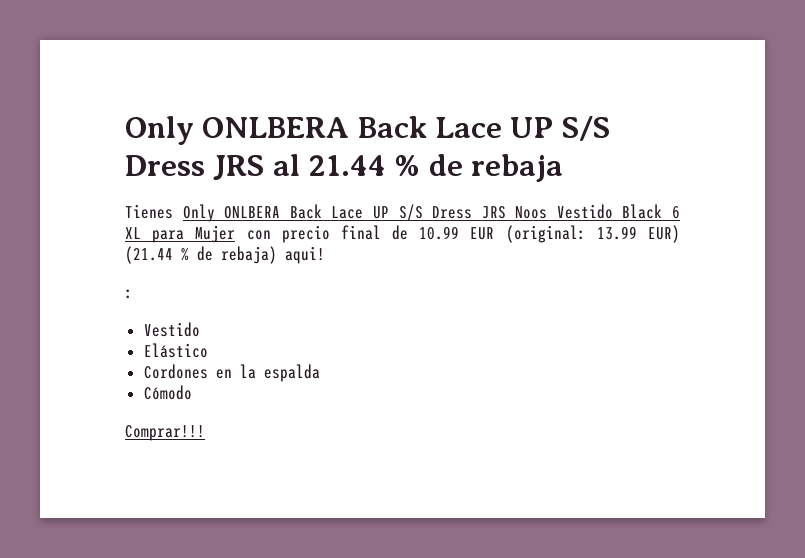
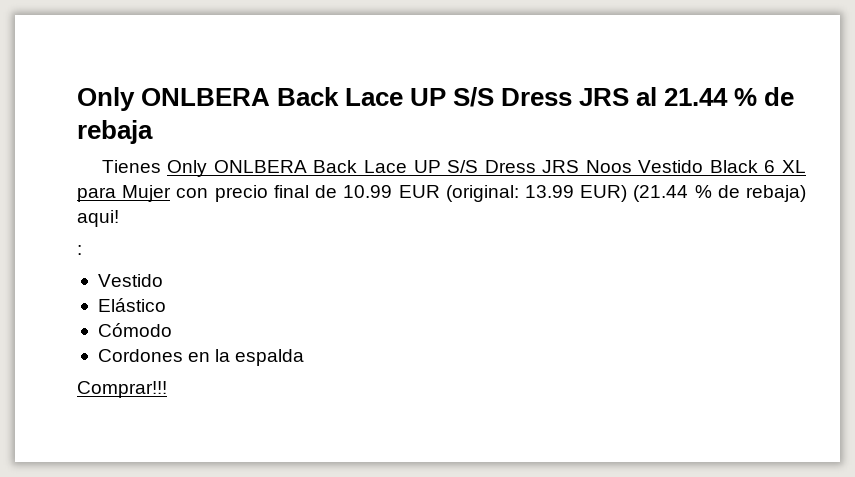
(208, 350) none -> [97,323,172,337] // Cómodo
[143,385,192,400] // Cómodo -> (305, 357) none

